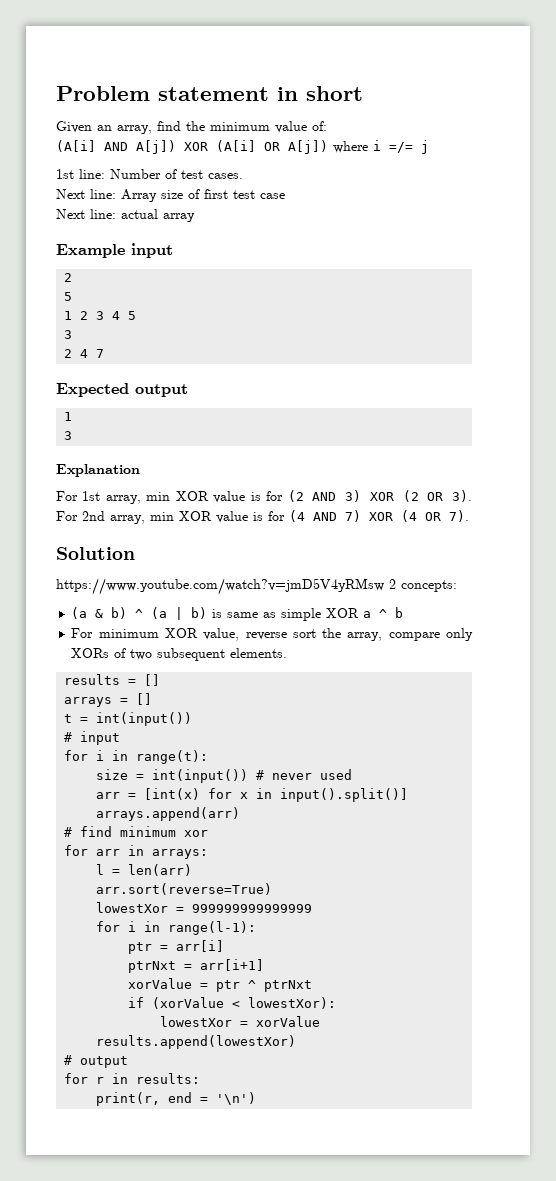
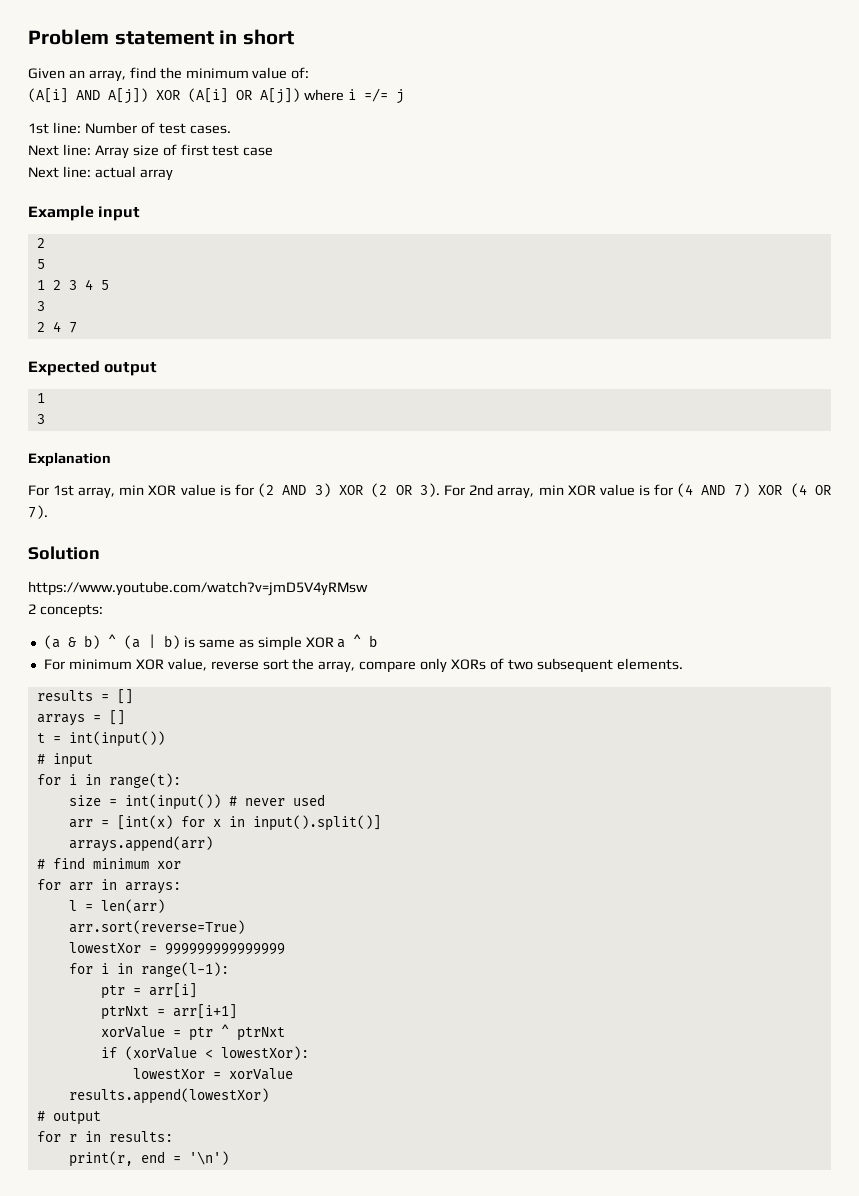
(384, 586) none -> (368, 588) //

